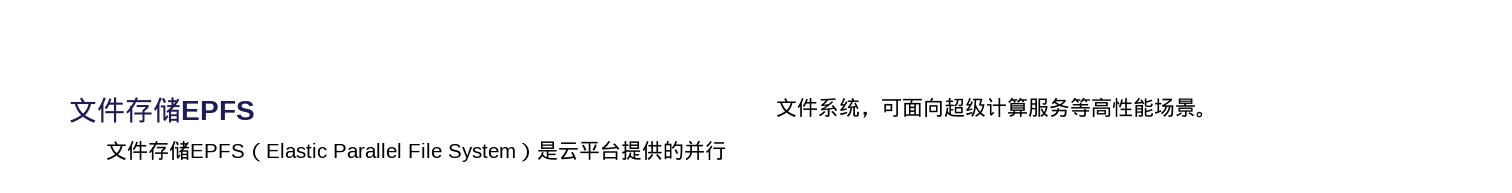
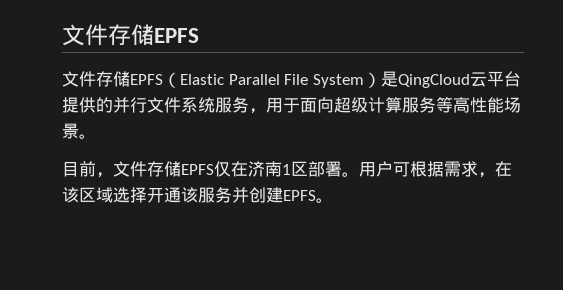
(558, 150) none -> [397,74,470,88] QingCloud
[860,99,902,118] ，可 -> [215,97,300,114] 服务，用于
(1217, 114) none -> [62,161,512,178] [62,187,333,203] // 目前，文件存储EPFS仅在济南1区部署。用户可根据需求，在该区域选择开通该服务并创建EPFS。

